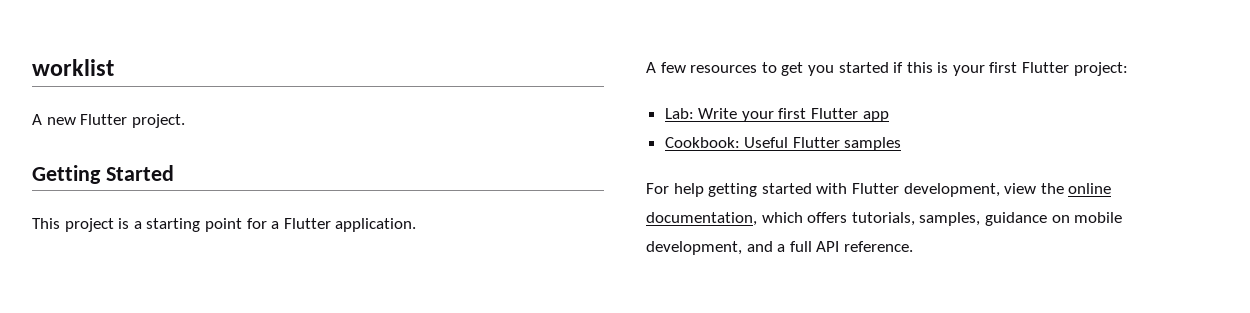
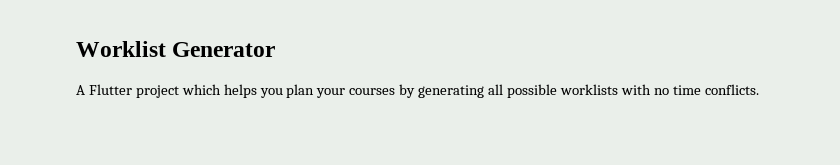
[32,59,114,76] [32,114,185,128] [32,165,174,184] [32,218,417,232] [646,62,1128,76] [664,108,889,122] [664,137,902,151] [646,183,1112,197] [646,212,1123,226] [646,241,913,255] worklist // A new Flutter project. // Getting Started // This project is a starting point for a Flutter application. // A few resources to get you started if this is your first Flutter project: // Lab: Write your first Flutter app // Cookbook: Useful Flutter samples // For help getting started with Flutter development, view the online documentation, which offers tutorials, samples, guidance on mobile development, and a full API reference. -> [76,41,276,57] [76,84,759,98] Worklist Generator // A Flutter project which helps you plan your courses by generating all possible worklists with no time conflicts.

